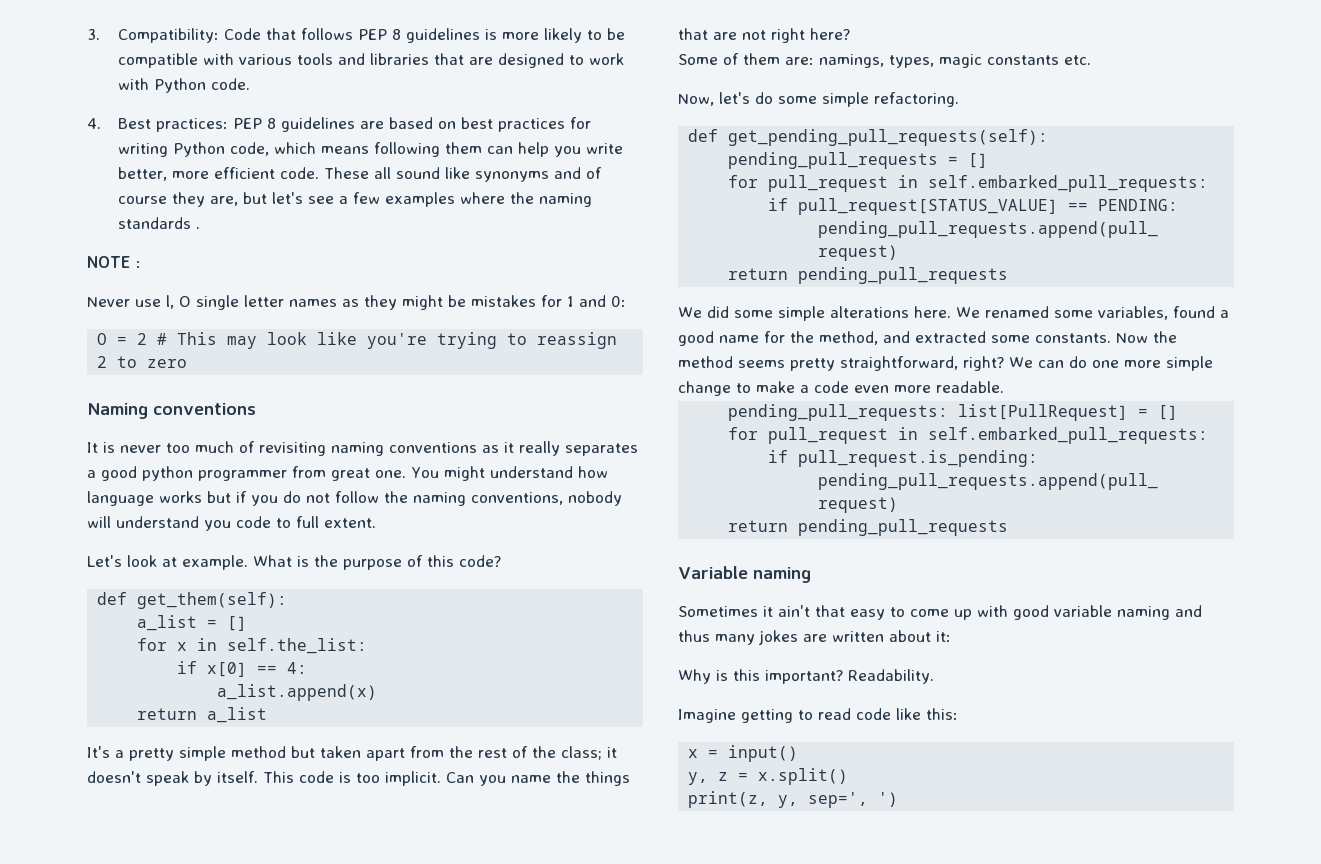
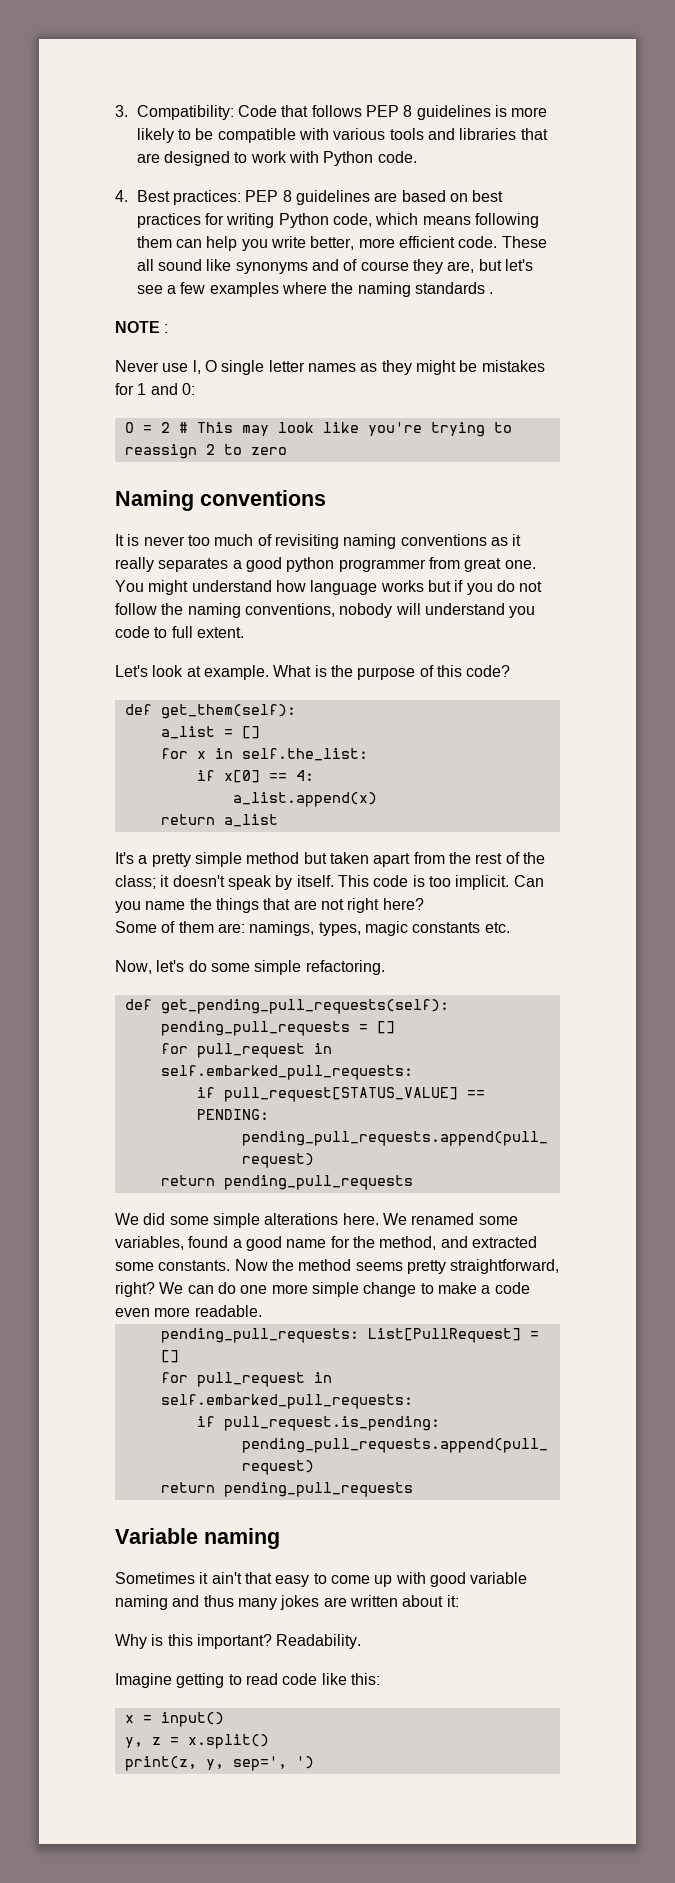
[958,404,1129,421] list[PullRequest] -> [367,1328,521,1343] List[PullRequest]

